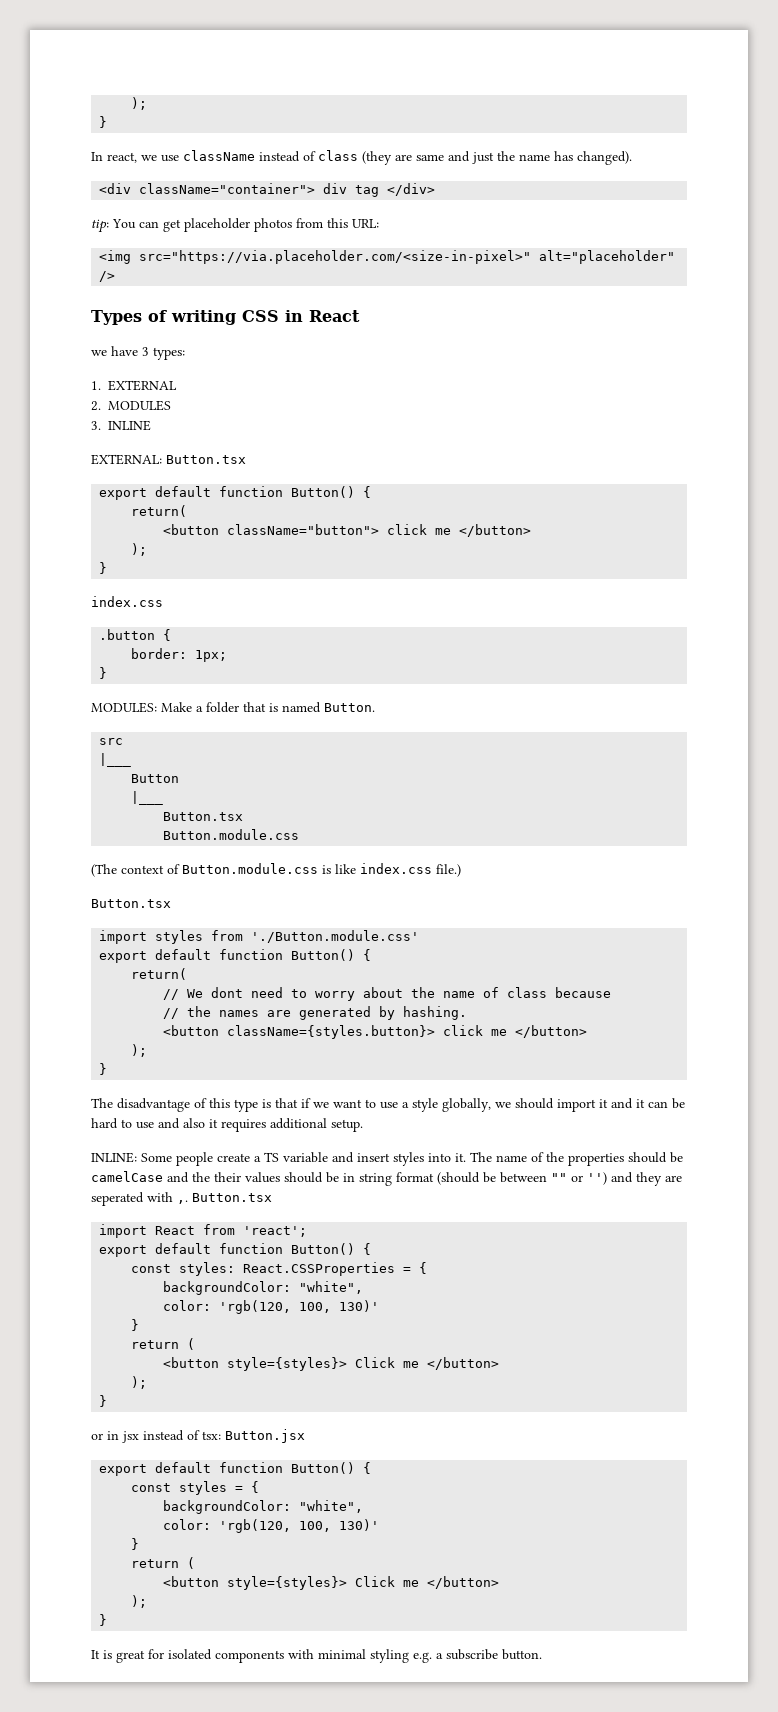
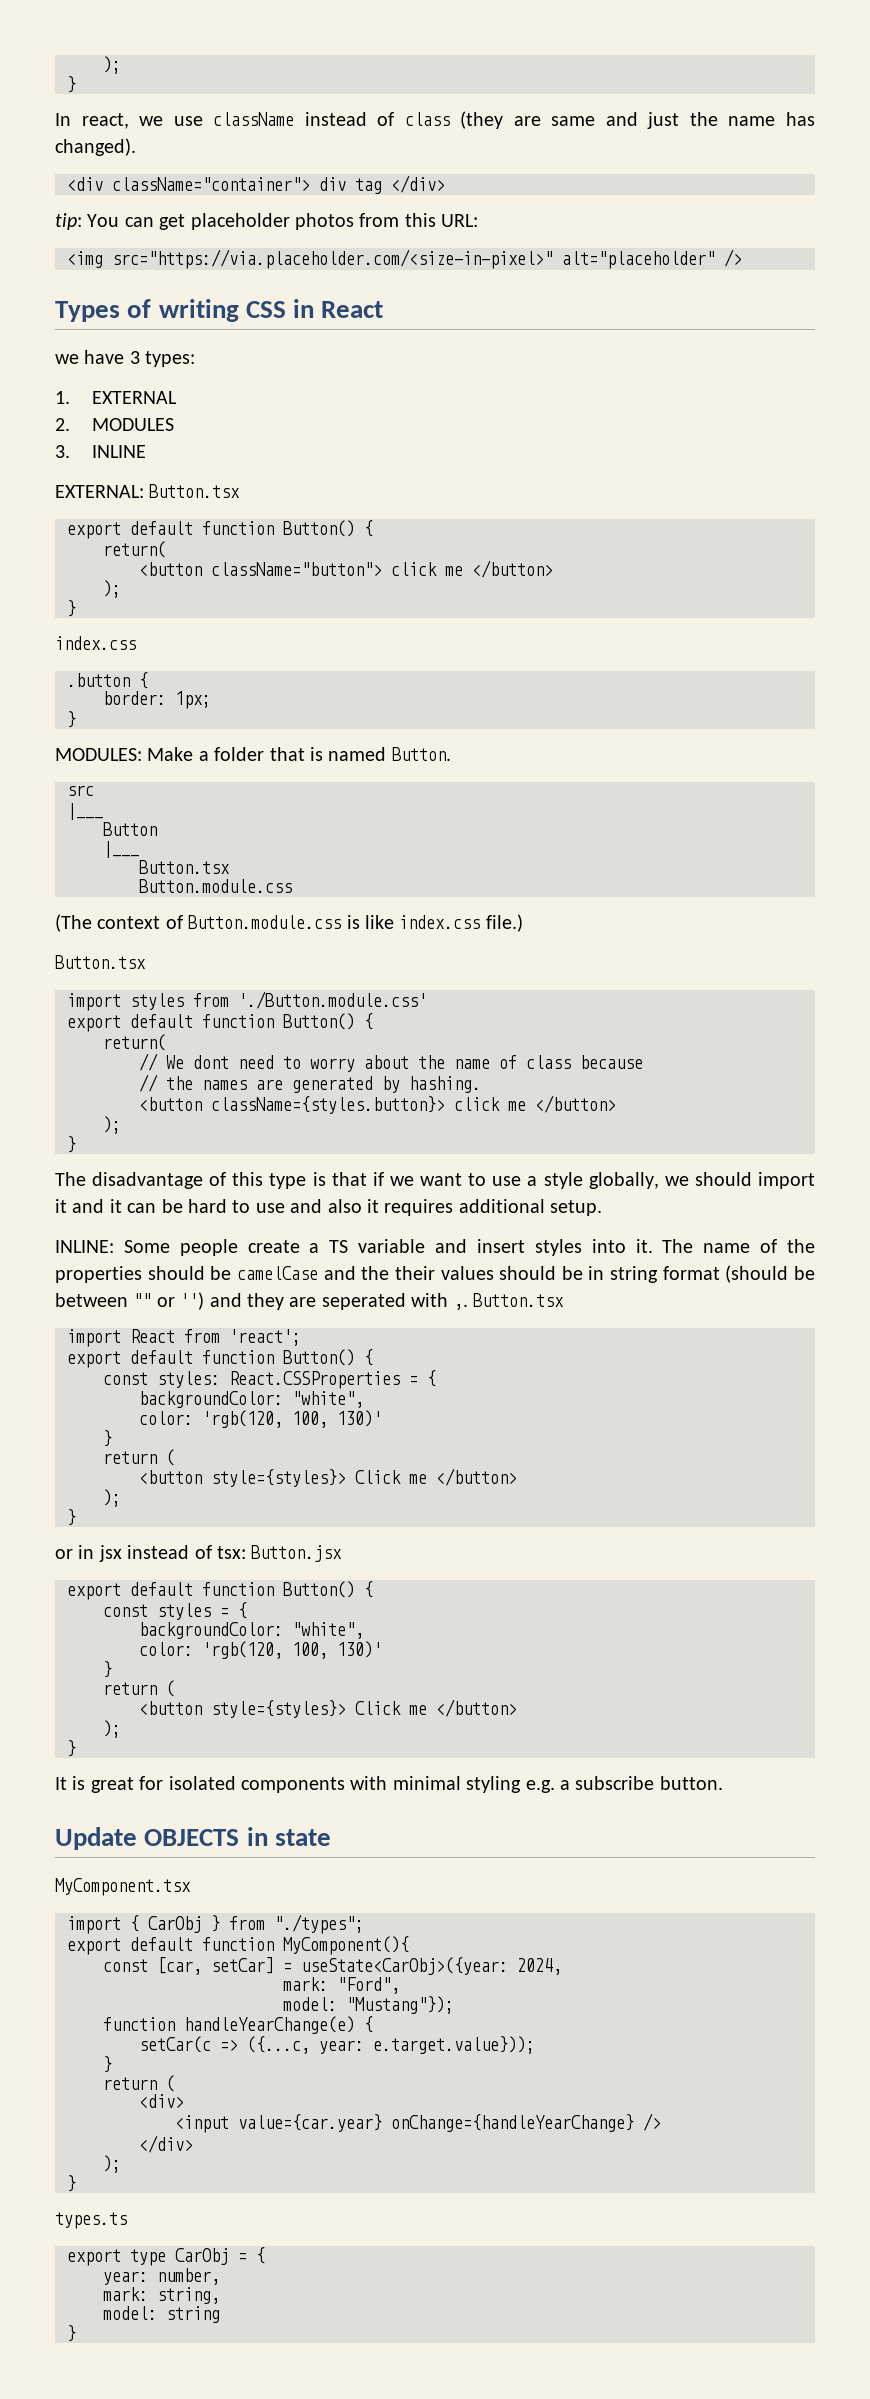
(542, 1654) none -> [55,1827,331,1850] [55,1878,191,1896] [67,1914,364,1934] [67,1936,409,1955] [103,1957,562,1975] [283,1977,400,1994] [283,1996,454,2014] [103,2016,373,2034] [139,2036,535,2054] [103,2056,112,2073] [103,2075,175,2092] [139,2094,184,2108] [175,2113,661,2133] [139,2135,193,2153] [103,2155,121,2173] [67,2175,76,2192] [55,2212,127,2229] [67,2247,265,2266] [103,2268,220,2285] [103,2287,220,2304] [103,2306,220,2323] [67,2325,76,2342] // Update OBJECTS in state // MyComponent.tsx // import { CarObj } from "./types"; // export default function MyComponent(){ // const [car, setCar] = useState<CarObj>({year: 2024, // mark: "Ford", // model: "Mustang"}); // function handleYearChange(e) { // setCar(c => ({...c, year: e.target.value})); // } // return ( // <div> // <input value={car.year} onChange={handleYearChange} /> // </div> // ); // } // types.ts // export type CarObj = { // year: number, // mark: string, // model: string // }

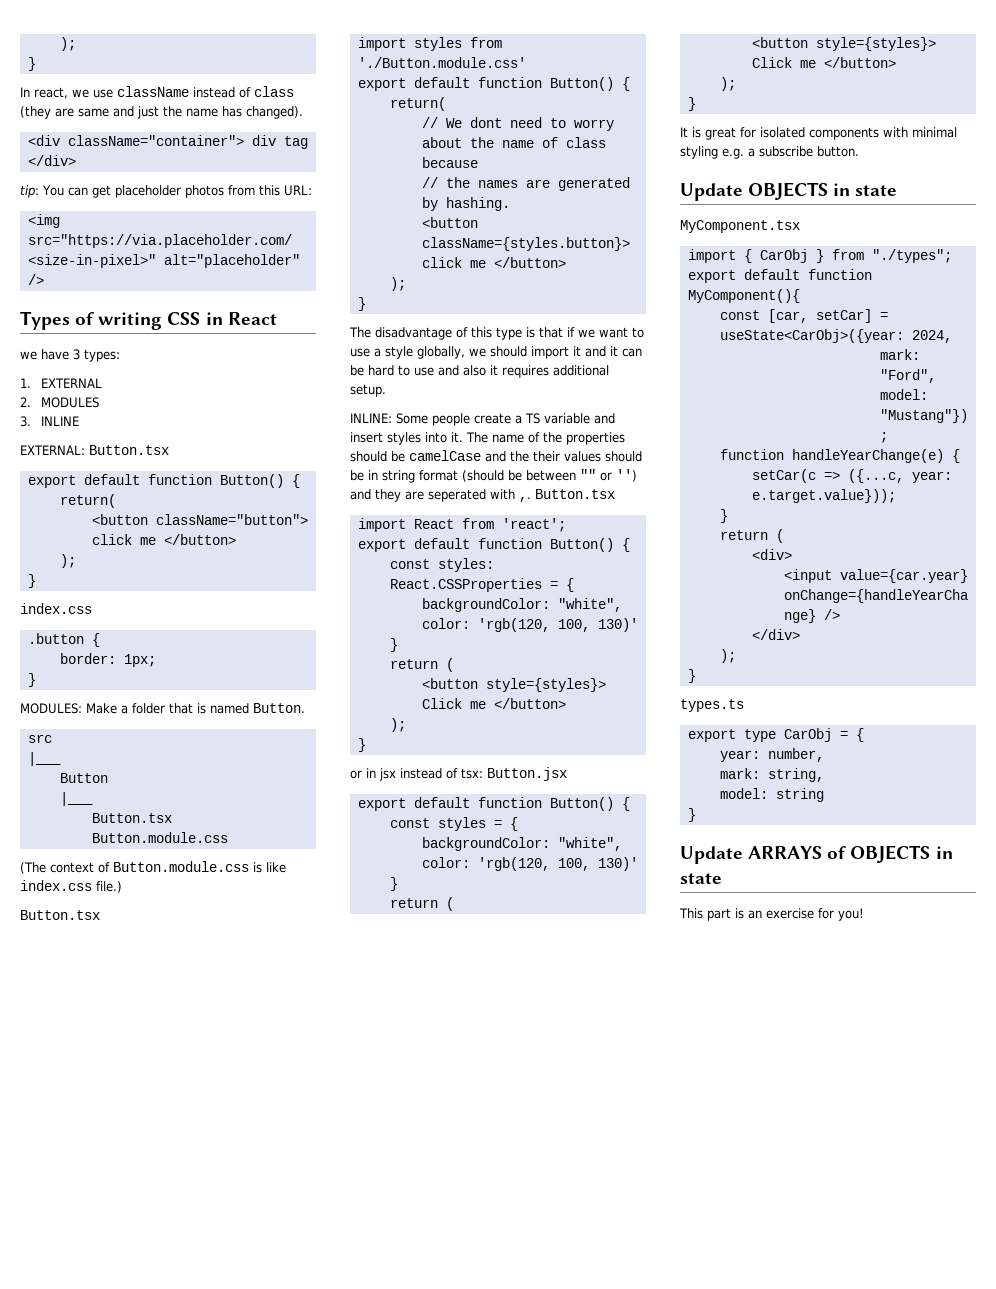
(76, 2333) none -> [680,845,953,864] [680,873,722,884] [679,908,864,921] // Update ARRAYS of OBJECTS in state // This part is an exercise for you!

